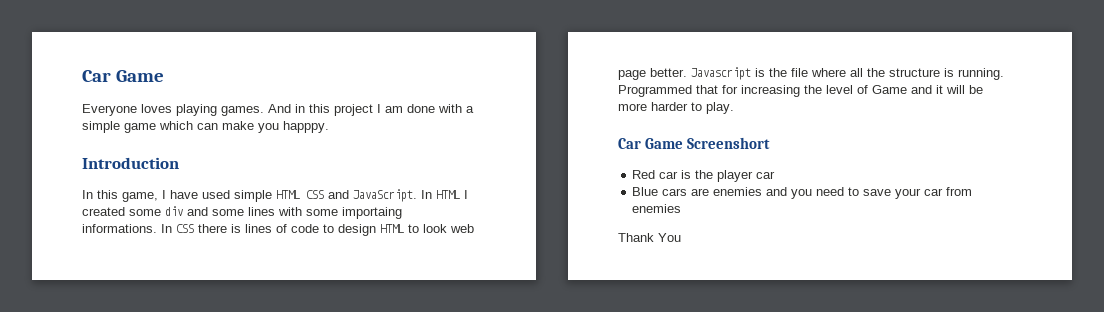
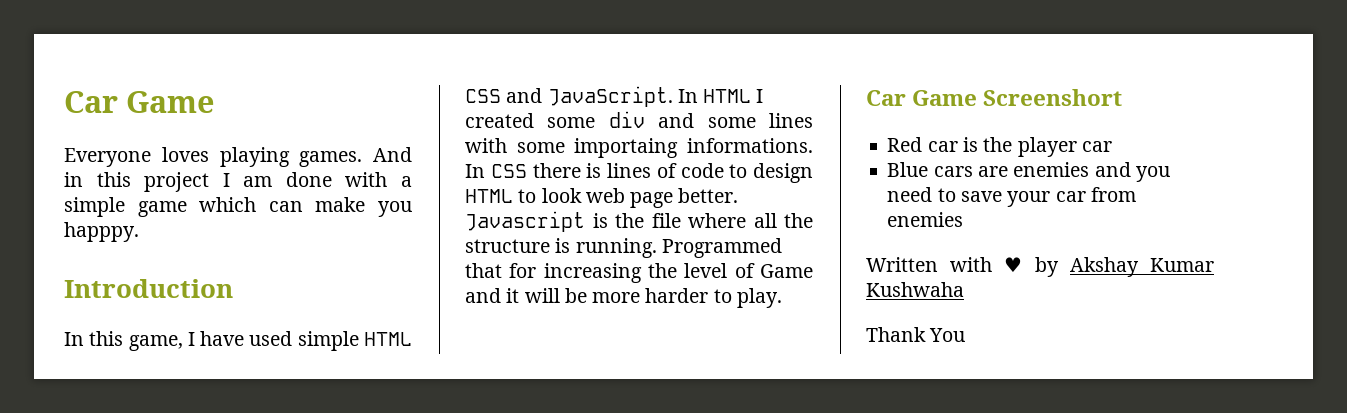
(682, 208) none -> [866,257,1214,277] [866,282,964,297] // Written with ♥ by Akshay Kumar Kushwaha

